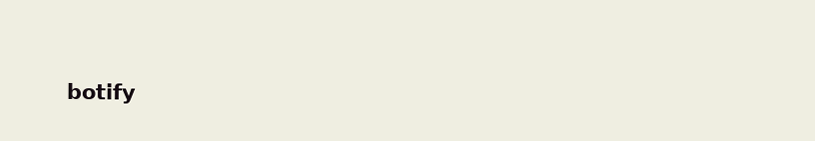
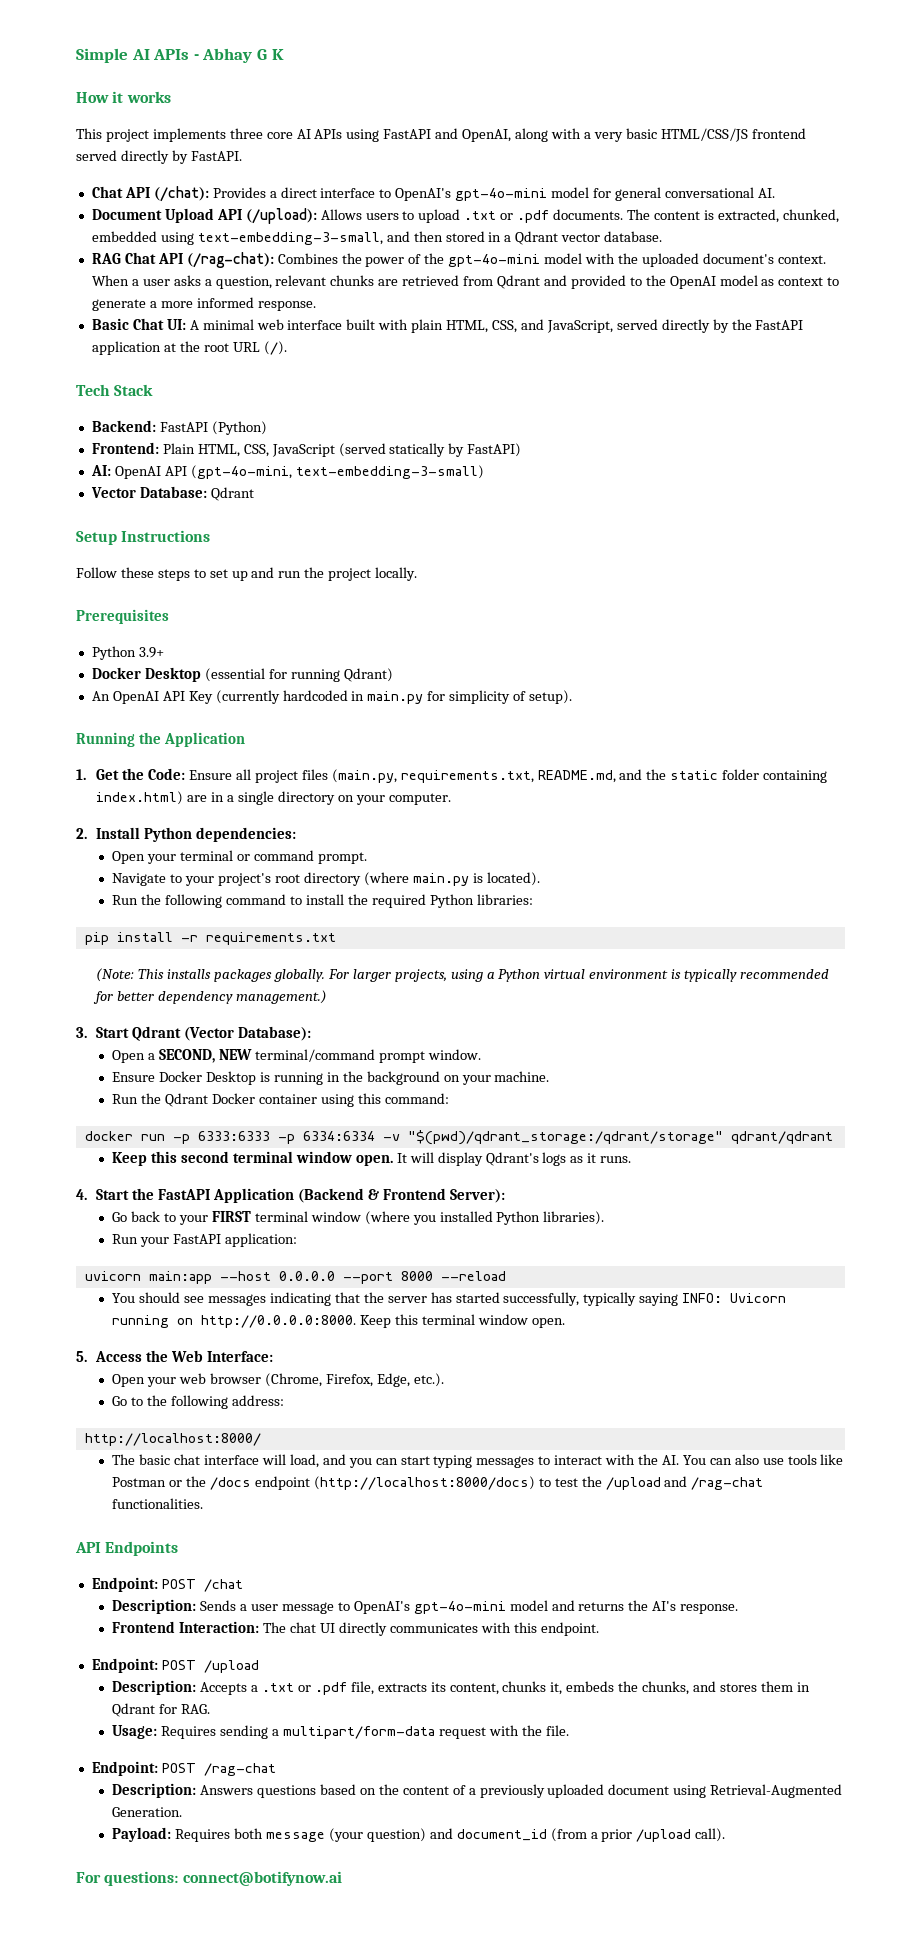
[66,82,136,104] botify -> [76,48,284,63] [76,91,171,103] [76,128,806,142] [76,150,242,164] [91,186,775,202] [91,208,839,224] [91,231,663,245] [91,252,826,268] [91,275,840,289] [91,297,316,311] [91,318,804,333] [91,341,287,355] [76,384,154,396] [91,420,267,435] [91,442,522,457] [90,465,484,479] [90,486,254,501] [76,530,211,545] [76,567,418,581] [76,609,169,624] [91,646,164,660] [91,667,393,682] [91,690,573,704] [76,732,246,747] [76,768,828,783] [96,791,451,805] [76,827,297,842] [112,850,367,864] [112,872,540,886] [112,894,533,908] [84,932,336,945] [96,968,830,982] [93,990,328,1004] [76,1026,312,1041] [112,1049,481,1063] [112,1071,550,1085] [112,1093,449,1107] [84,1130,833,1145] [112,1151,632,1166] [76,1188,505,1203] [112,1211,605,1225] [112,1233,298,1247] [84,1271,506,1284] [112,1292,787,1306] [112,1314,565,1328] [76,1350,274,1362] [112,1373,444,1387] [112,1395,284,1409] [84,1433,261,1446] [112,1454,844,1468] [112,1476,764,1490] [112,1498,204,1509] [75,1541,179,1556] [91,1577,243,1592] [112,1599,739,1614] [112,1621,599,1636] [91,1658,259,1673] [112,1680,810,1695] [112,1703,211,1717] [112,1725,569,1739] [91,1761,276,1776] [112,1783,843,1798] [112,1807,183,1817] [112,1827,726,1842] [76,1871,342,1886] Simple AI APIs - Abhay G K // How it works // This project implements three core AI APIs using FastAPI and OpenAI, along with a very basic HTML/CSS/JS frontend served directly by FastAPI. // Chat API (/chat): Provides a direct interface to OpenAI's gpt-4o-mini model for general conversational AI. // Document Upload API (/upload): Allows users to upload .txt or .pdf documents. The content is extracted, chunked, embedded using text-embedding-3-small, and then stored in a Qdrant vector database. // RAG Chat API (/rag-chat): Combines the power of the gpt-4o-mini model with the uploaded document's context. When a user asks a question, relevant chunks are retrieved from Qdrant and provided to the OpenAI model as context to generate a more informed response. // Basic Chat UI: A minimal web interface built with plain HTML, CSS, and JavaScript, served directly by the FastAPI application at the root URL (/). // Tech Stack // Backend: FastAPI (Python) // Frontend: Plain HTML, CSS, JavaScript (served statically by FastAPI) // AI: OpenAI API (gpt-4o-mini, text-embedding-3-small) // Vector Database: Qdrant // Setup Instructions // Follow these steps to set up and run the project locally. // Prerequisites // Python 3.9+ // Docker Desktop (essential for running Qdrant) // An OpenAI API Key (currently hardcoded in main.py for simplicity of setup). // Running the Application // 1. Get the Code: Ensure all project files (main.py, requirements.txt, README.md, and the static folder containing index.html) are in a single directory on your computer. // 2. Install Python dependencies: // Open your terminal or command prompt. // Navigate to your project's root directory (where main.py is located). // Run the following command to install the required Python libraries: // pip install -r requirements.txt // (Note: This installs packages globally. For larger projects, using a Python virtual environment is typically recommended for better dependency management.) // 3. Start Qdrant (Vector Database): // Open a SECOND, NEW terminal/command prompt window. // Ensure Docker Desktop is running in the background on your machine. // Run the Qdrant Docker container using this command: // docker run -p 6333:6333 -p 6334:6334 -v "$(pwd)/qdrant_storage:/qdrant/storage" qdrant/qdrant // Keep this second terminal window open. It will display Qdrant's logs as it runs. // 4. Start the FastAPI Application (Backend & Frontend Server): // Go back to your FIRST terminal window (where you installed Python libraries). // Run your FastAPI application: // uvicorn main:app --host 0.0.0.0 --port 8000 --reload // You should see messages indicating that the server has started successfully, typically saying INFO: Uvicorn running on http://0.0.0.0:8000. Keep this terminal window open. // 5. Access the Web Interface: // Open your web browser (Chrome, Firefox, Edge, etc.). // Go to the following address: // http://localhost:8000/ // The basic chat interface will load, and you can start typing messages to interact with the AI. You can also use tools like Postman or the /docs endpoint (http://localhost:8000/docs) to test the /upload and /rag-chat functionalities. // API Endpoints // Endpoint: POST /chat // Description: Sends a user message to OpenAI's gpt-4o-mini model and returns the AI's response. // Frontend Interaction: The chat UI directly communicates with this endpoint. // Endpoint: POST /upload // Description: Accepts a .txt or .pdf file, extracts its content, chunks it, embeds the chunks, and stores them in Qdrant for RAG. // Usage: Requires sending a multipart/form-data request with the file. // Endpoint: POST /rag-chat // Description: Answers questions based on the content of a previously uploaded document using Retrieval-Augmented Generation. // Payload: Requires both message (your question) and document_id (from a prior /upload call). // For questions: connect@botifynow.ai

